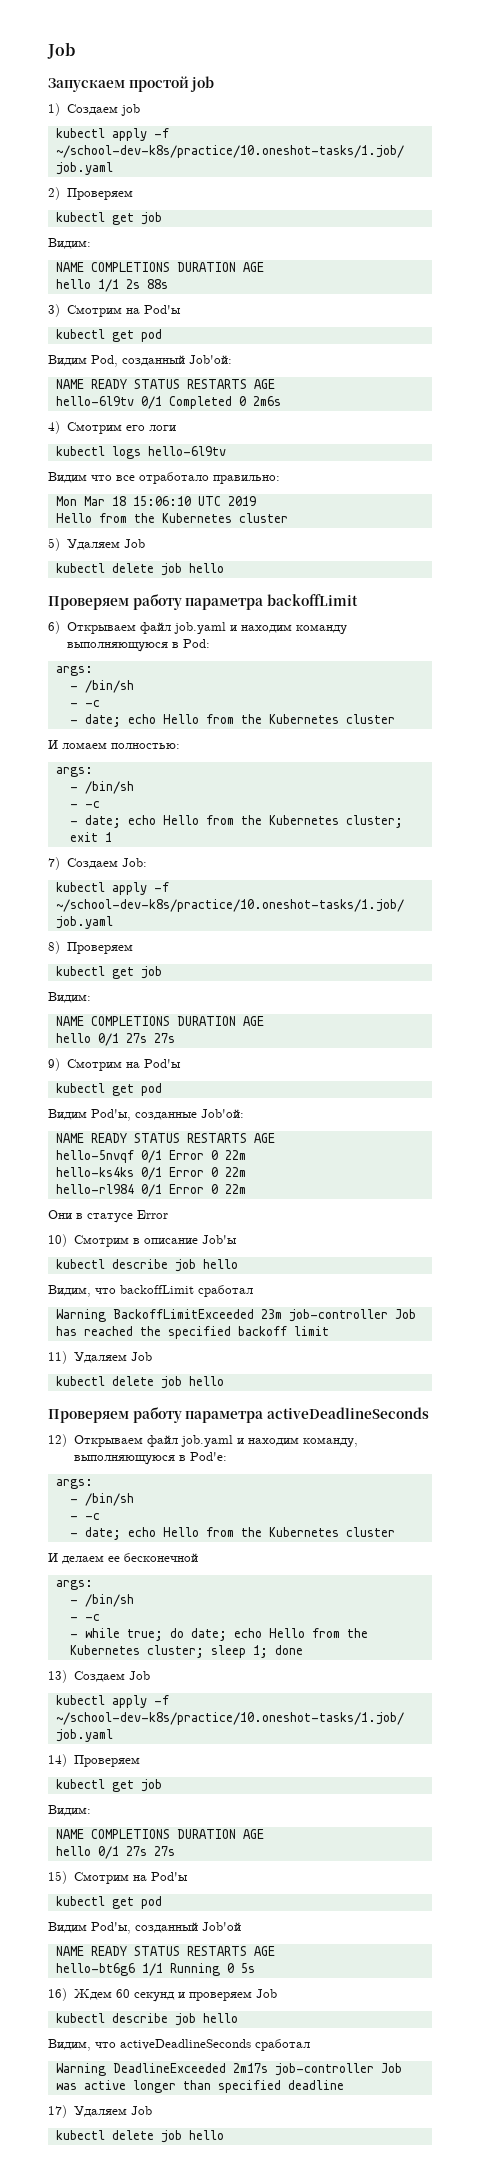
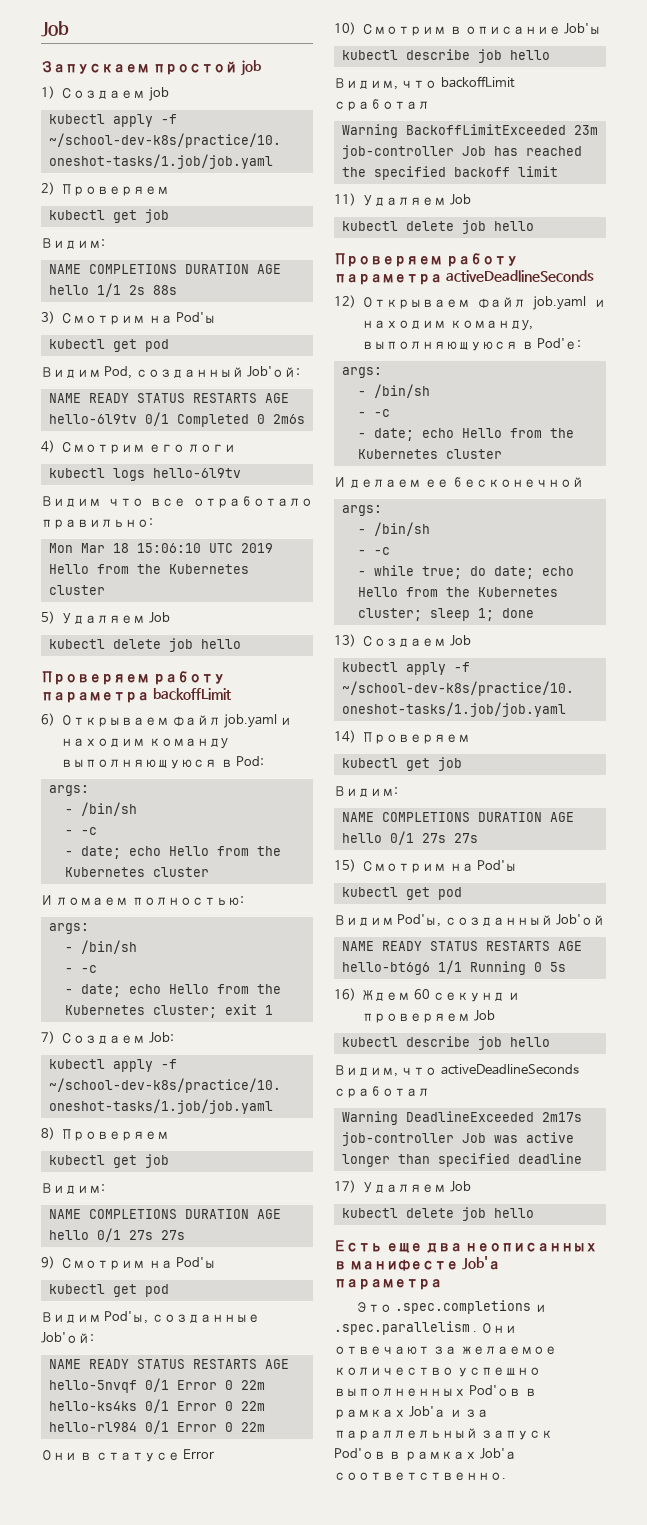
(224, 2135) none -> [334,1240,598,1253] [334,1256,500,1271] [334,1278,442,1290] [355,1300,547,1314] [334,1321,517,1335] [334,1346,557,1355] [334,1367,542,1377] [334,1385,537,1397] [334,1406,490,1419] [334,1428,554,1440] [334,1448,518,1461] [334,1472,506,1481] // Есть еще два неописанных в манифесте Job'а параметра // Это .spec.completions и .spec.parallelism . Они отвечают за желаемое количество успешно выполненных Pod'ов в рамках Job'а и за параллельный запуск Pod'ов в рамках Job'а соответственно.

